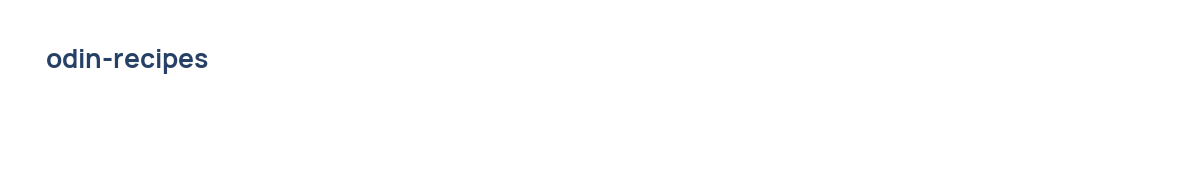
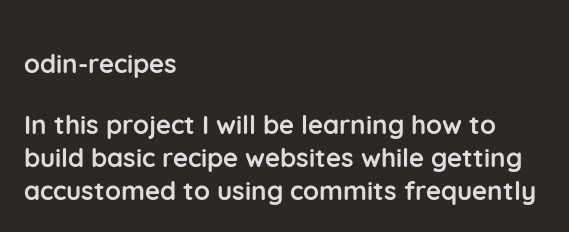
(208, 61) none -> [24,115,497,139] [24,148,523,172] [24,181,537,205] // In this project I will be learning how to build basic recipe websites while getting accustomed to using commits frequently

